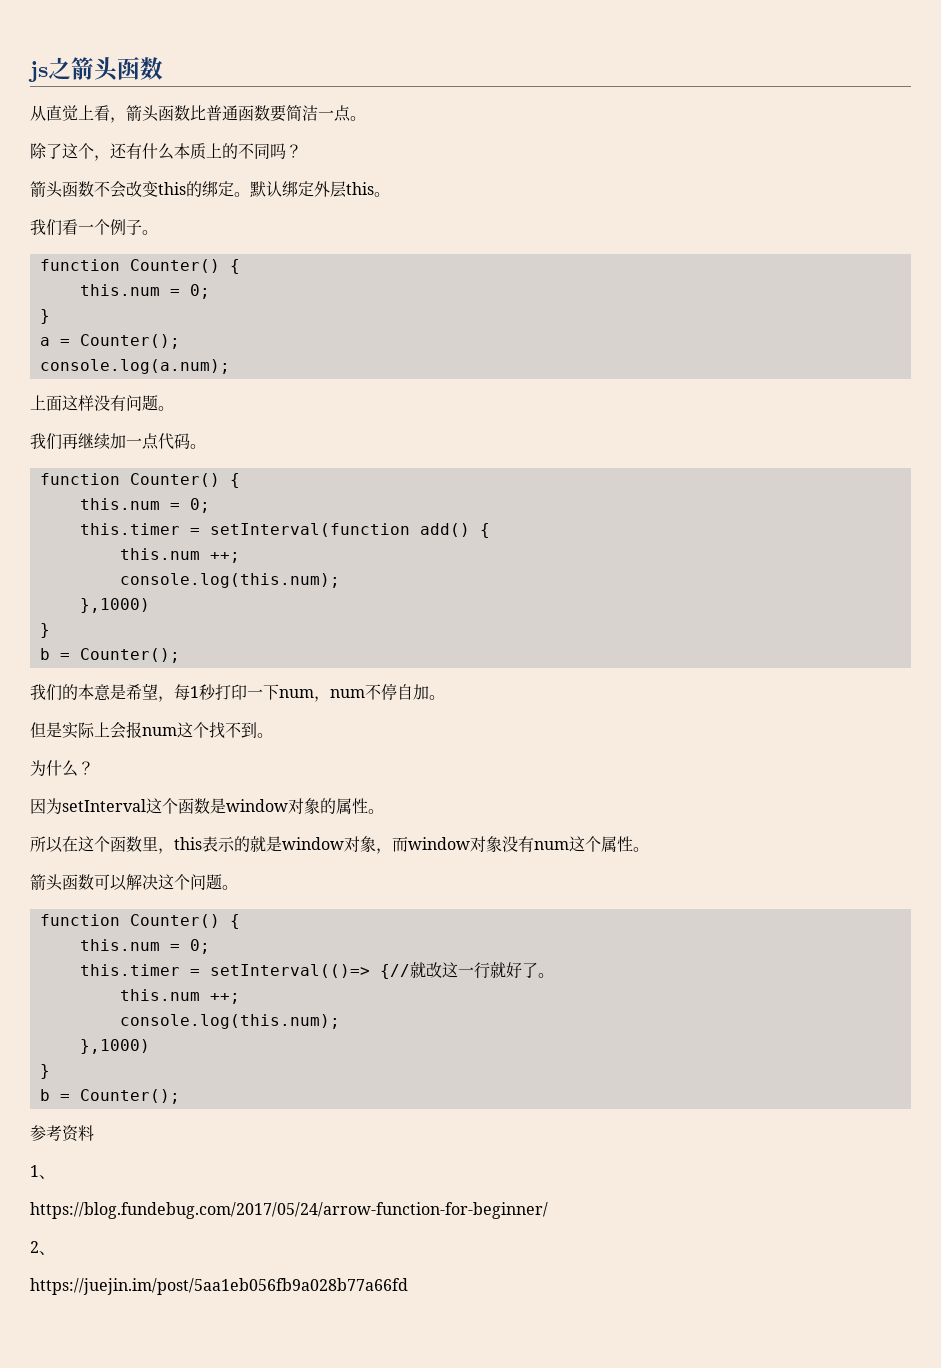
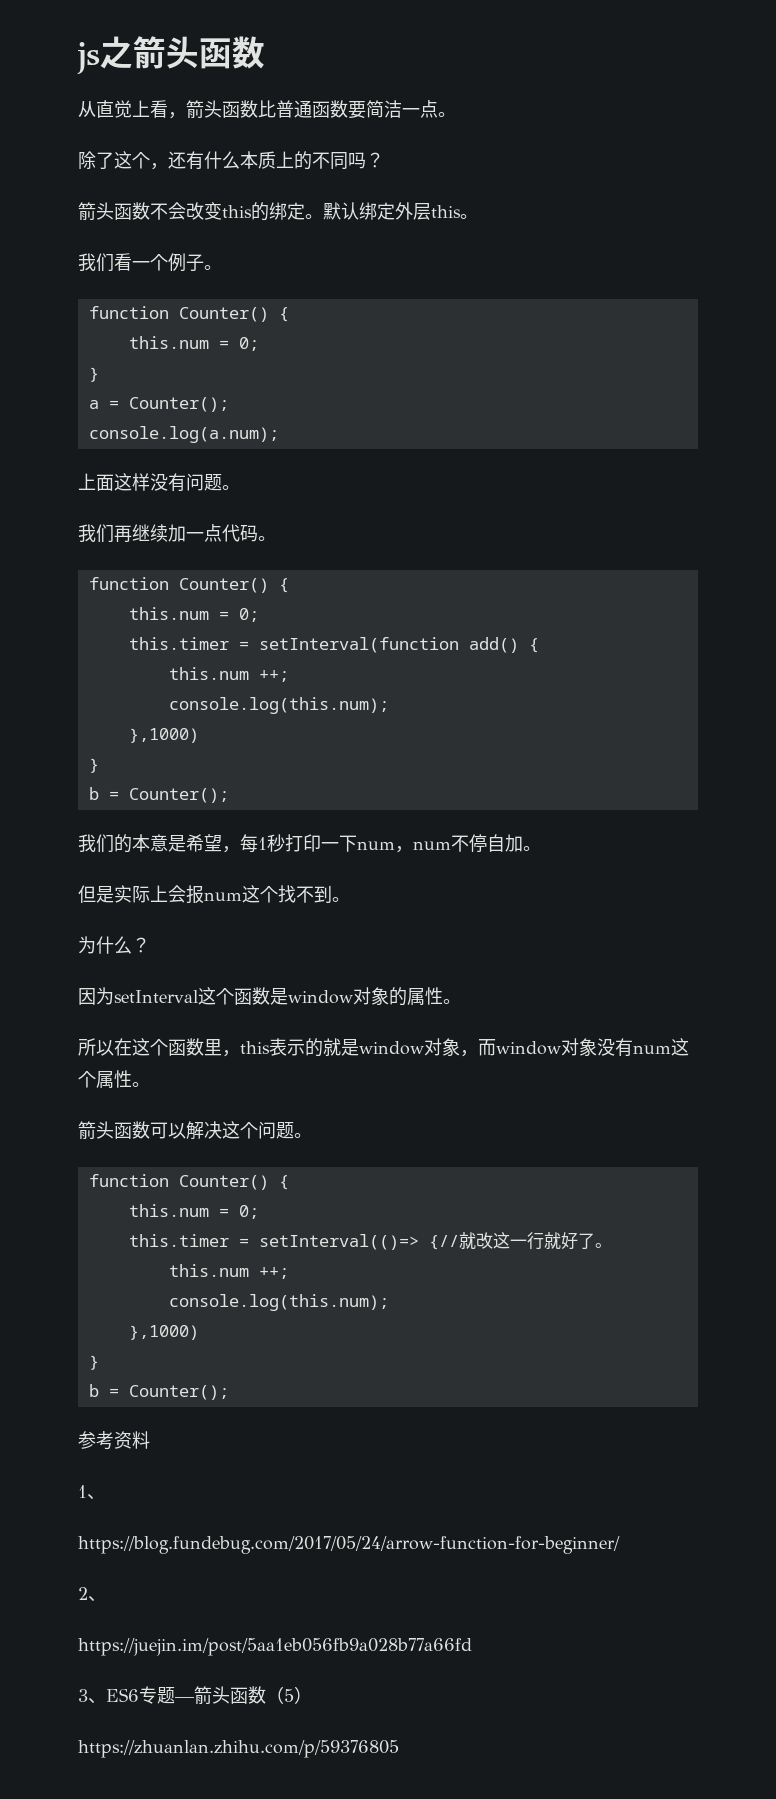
(408, 1286) none -> [78,1686,312,1704] [78,1740,399,1758] // 3、ES6专题—箭头函数（5） // https://zhuanlan.zhihu.com/p/59376805

